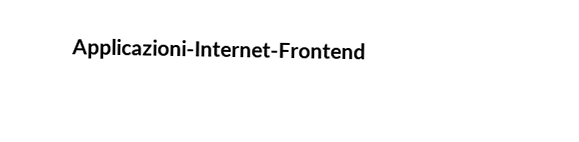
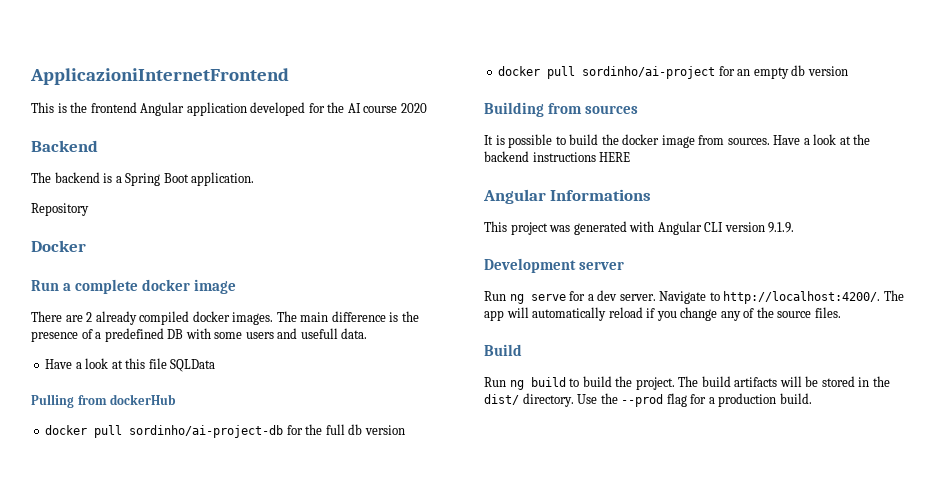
[71,38,366,64] Applicazioni-Internet-Frontend -> [30,68,289,85] [31,102,427,116] [31,140,98,152] [31,172,255,186] [31,203,89,216] [31,240,86,252] [31,279,236,294] [31,311,419,325] [31,328,368,342] [45,358,216,372] [31,394,177,408] [45,424,405,438] [498,65,848,79] [484,102,638,117] [484,134,871,148] [484,151,631,162] [483,189,652,204] [484,221,795,235] [484,258,624,273] [484,290,904,304] [484,307,841,321] [484,344,522,356] [484,376,890,390] [484,393,812,407] ApplicazioniInternetFrontend // This is the frontend Angular application developed for the AI course 2020 // Backend // The backend is a Spring Boot application. // Repository // Docker // Run a complete docker image // There are 2 already compiled docker images. The main difference is the presence of a predefined DB with some users and usefull data. // Have a look at this file SQLData // Pulling from dockerHub // docker pull sordinho/ai-project-db for the full db version // docker pull sordinho/ai-project for an empty db version // Building from sources // It is possible to build the docker image from sources. Have a look at the backend instructions HERE // Angular Informations // This project was generated with Angular CLI version 9.1.9. // Development server // Run ng serve for a dev server. Navigate to http://localhost:4200/. The app will automatically reload if you change any of the source files. // Build // Run ng build to build the project. The build artifacts will be stored in the dist/ directory. Use the --prod flag for a production build.

